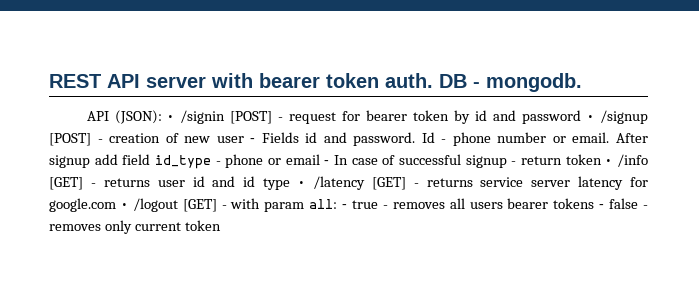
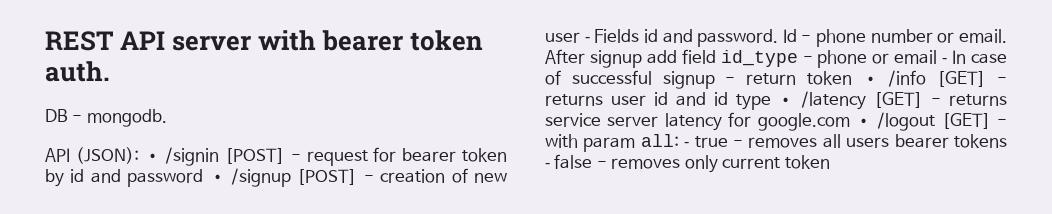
(433, 80) none -> (110, 71) //

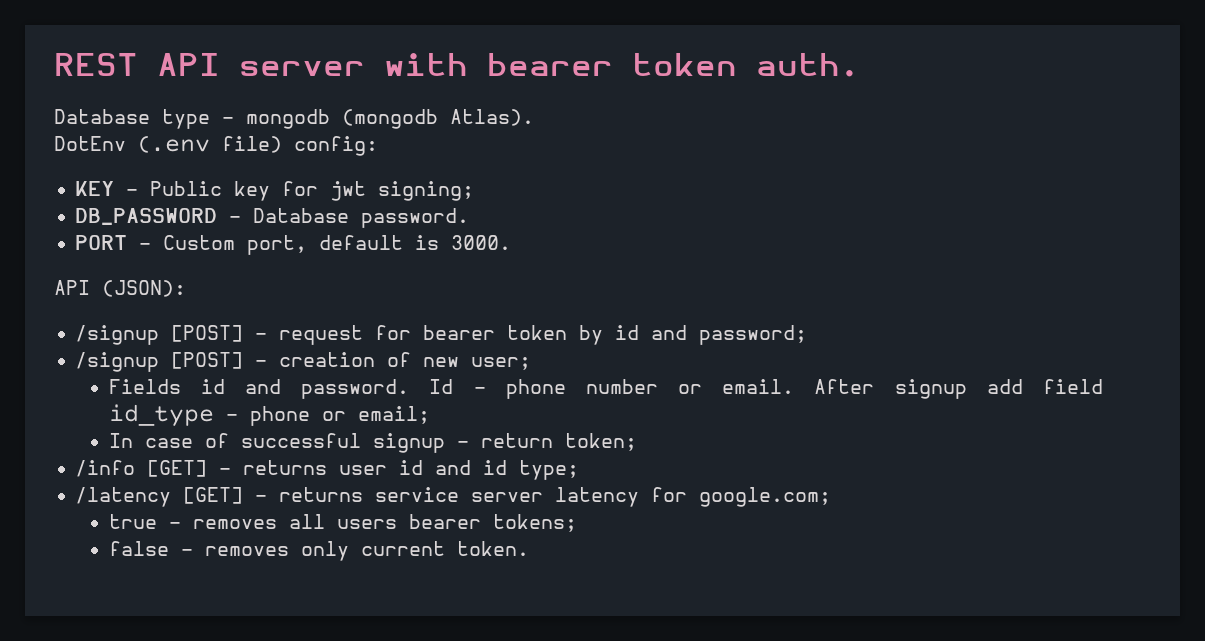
[45,109,167,127] DB - mongodb. -> [54,109,534,129] [54,136,378,156] [75,181,475,201] [75,208,470,228] [75,235,512,255] Database type - mongodb (mongodb Atlas). // DotEnv (.env file) config: // KEY - Public key for jwt signing; // DB_PASSWORD - Database password. // PORT - Custom port, default is 3000.
[144,147,220,166] • /signin -> [75,325,160,345] // /signup
[127,169,225,187] password • -> [699,325,808,345] password; //
[545,32,590,43] user ⁃ -> [471,357,532,370] user; //
[894,50,948,64] email ⁃ -> [357,406,430,424] email; //
[806,71,878,85] token • -> [564,433,637,451] token; //
[735,94,794,110] type • -> [519,460,580,480] type; //
[757,112,1007,131] [545,134,690,152] google.com • /logout [GET] - with param all: ⁃ -> [699,487,832,507] google.com; //
[954,134,1007,148] [545,162,550,168] tokens ⁃ -> [492,514,577,532] tokens; //
[784,155,830,169] token -> [456,541,529,556] token.

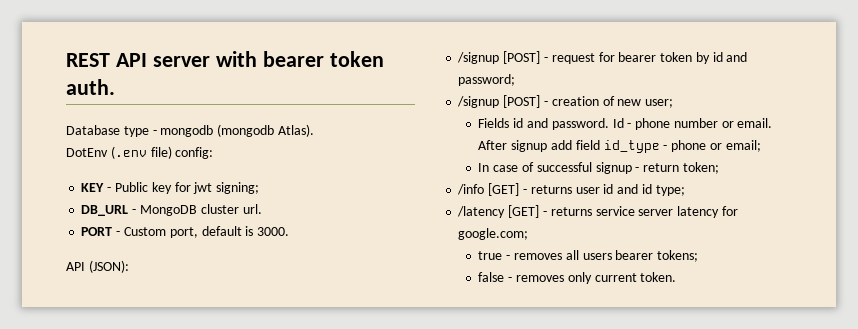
[75,208,470,228] DB_PASSWORD - Database password. -> [81,204,262,216] DB_URL - MongoDB cluster url.

